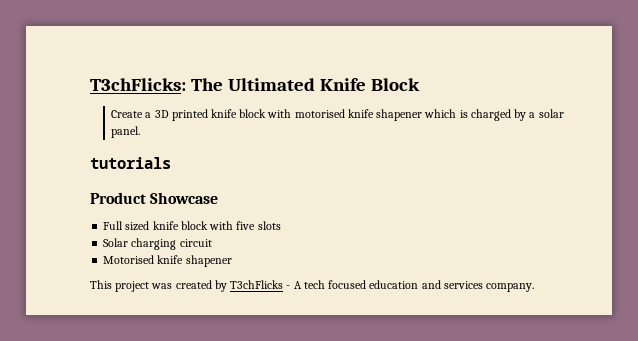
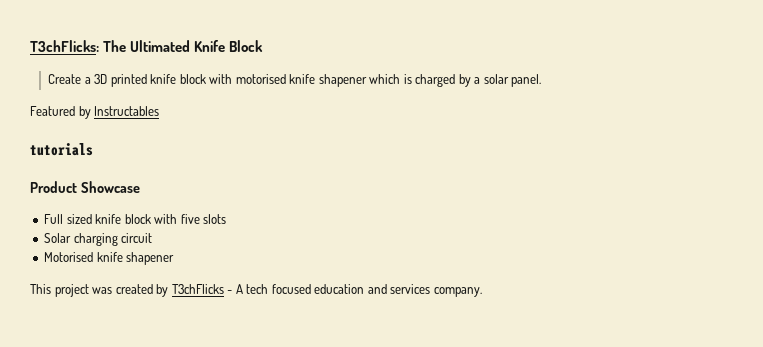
(141, 132) none -> [30,106,160,119] // Featured by Instructables

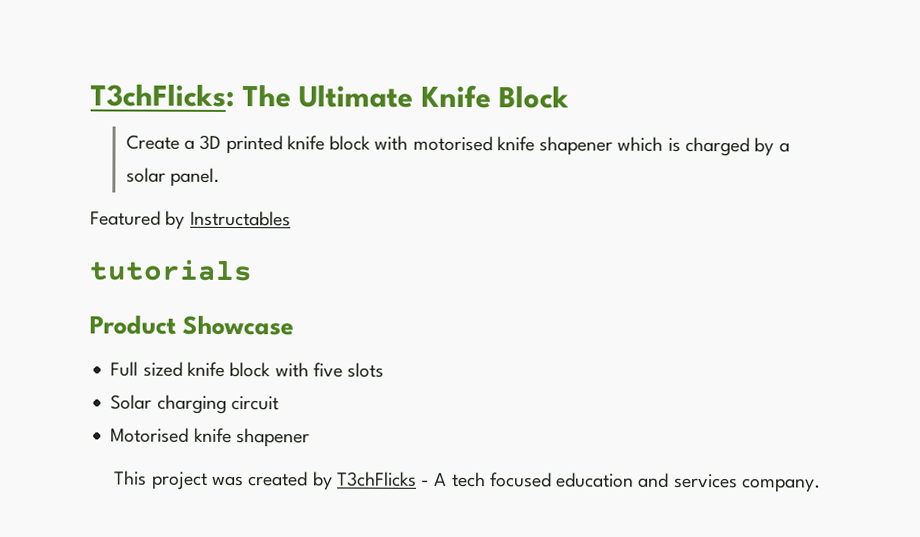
[130,40,191,52] Ultimated -> [298,85,414,108] Ultimate

